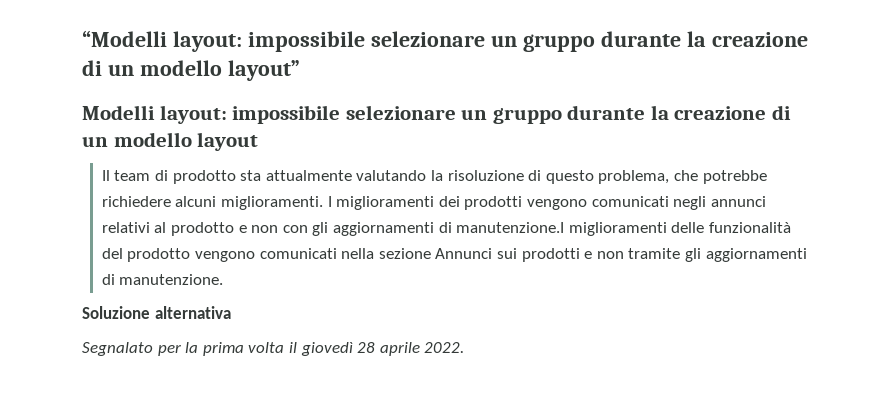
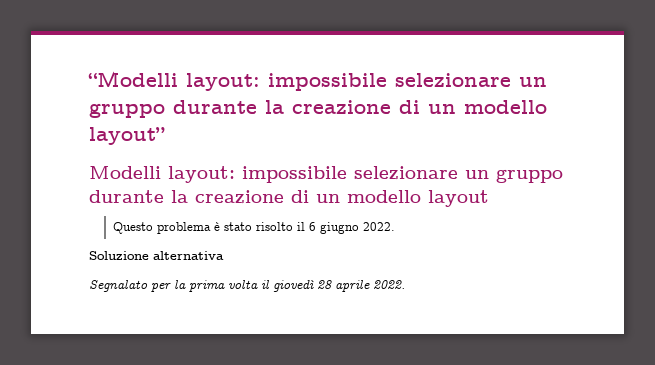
[101,170,767,184] [101,196,766,210] [101,222,791,236] [101,248,807,262] [101,274,224,285] Il team di prodotto sta attualmente valutando la risoluzione di questo problema, che potrebbe richiedere alcuni miglioramenti. I miglioramenti dei prodotti vengono comunicati negli annunci relativi al prodotto e non con gli aggiornamenti di manutenzione.I miglioramenti delle funzionalità del prodotto vengono comunicati nella sezione Annunci sui prodotti e non tramite gli aggiornamenti di manutenzione. -> [113,222,396,234] Questo problema è stato risolto il 6 giugno 2022.

